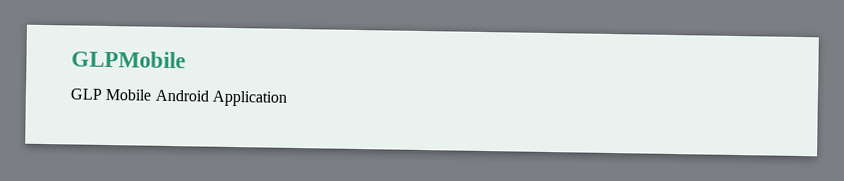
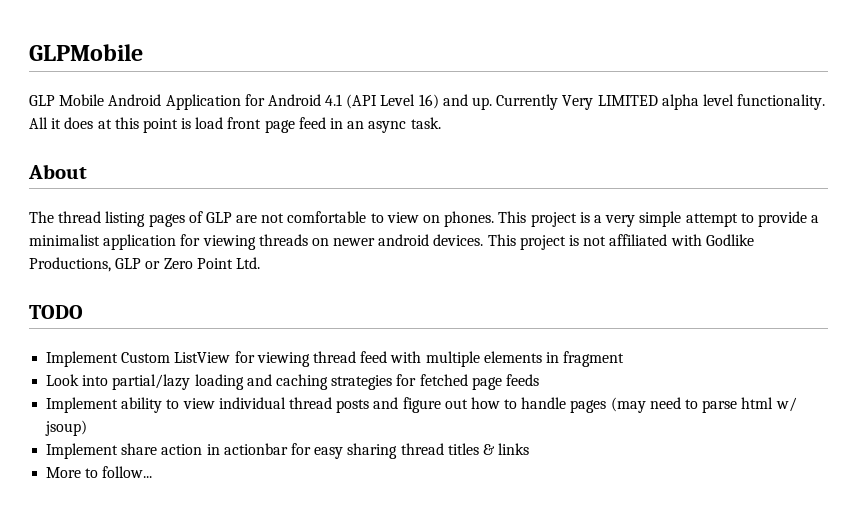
(287, 98) none -> [244,94,826,110] [29,117,441,133] [28,164,87,179] [29,211,820,227] [29,234,754,250] [29,257,260,272] [29,305,83,319] [46,351,625,367] [46,374,539,390] [46,397,797,413] [45,420,88,436] [46,443,530,459] [46,466,153,478] for Android 4.1 (API Level 16) and up. Currently Very LIMITED alpha level functionality. All it does at this point is load front page feed in an async task. // About // The thread listing pages of GLP are not comfortable to view on phones. This project is a very simple attempt to provide a minimalist application for viewing threads on newer android devices. This project is not affiliated with Godlike Productions, GLP or Zero Point Ltd. // TODO // Implement Custom ListView for viewing thread feed with multiple elements in fragment // Look into partial/lazy loading and caching strategies for fetched page feeds // Implement ability to view individual thread posts and figure out how to handle pages (may need to parse html w/ jsoup) // Implement share action in actionbar for easy sharing thread titles & links // More to follow...

